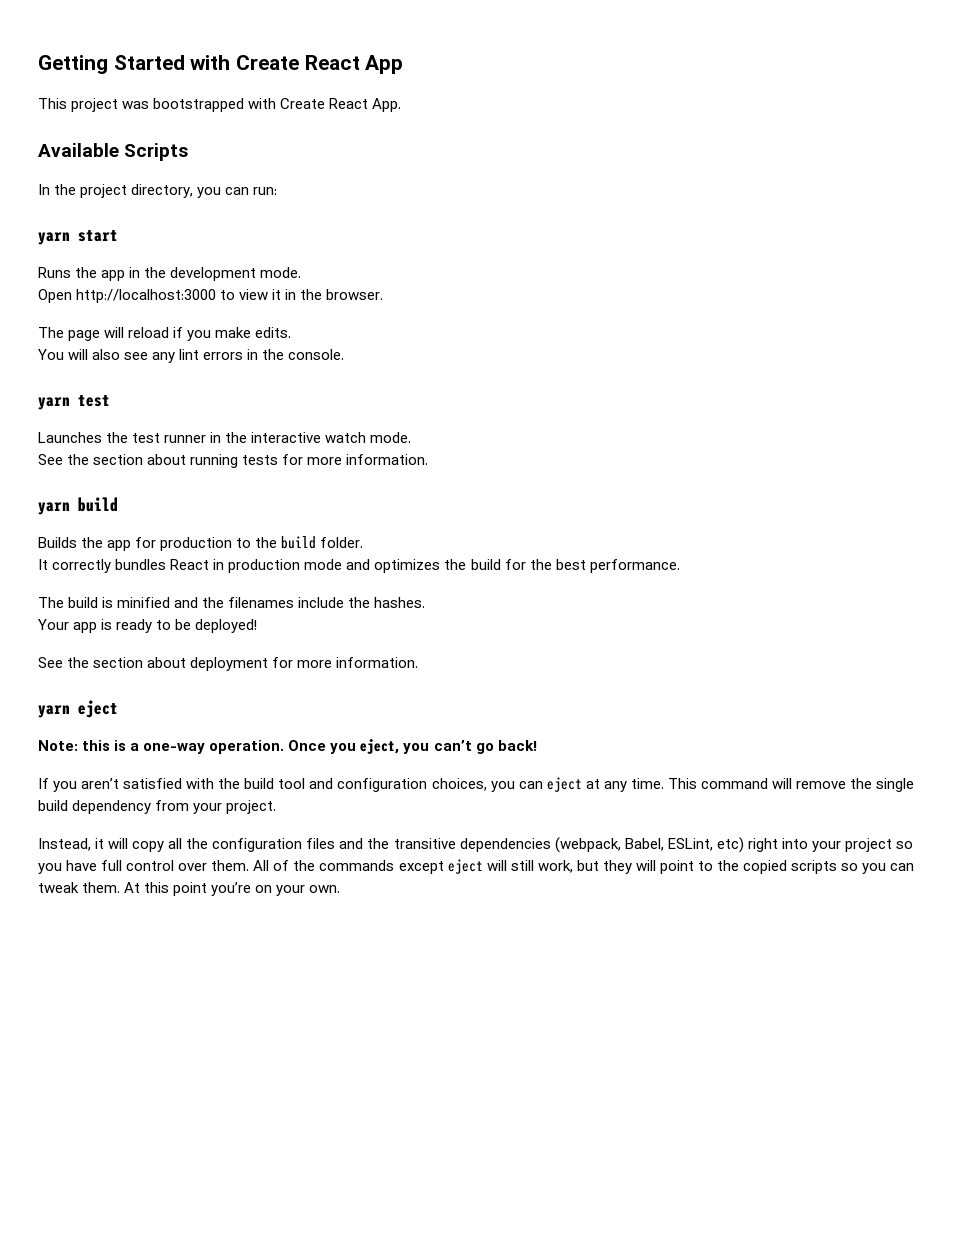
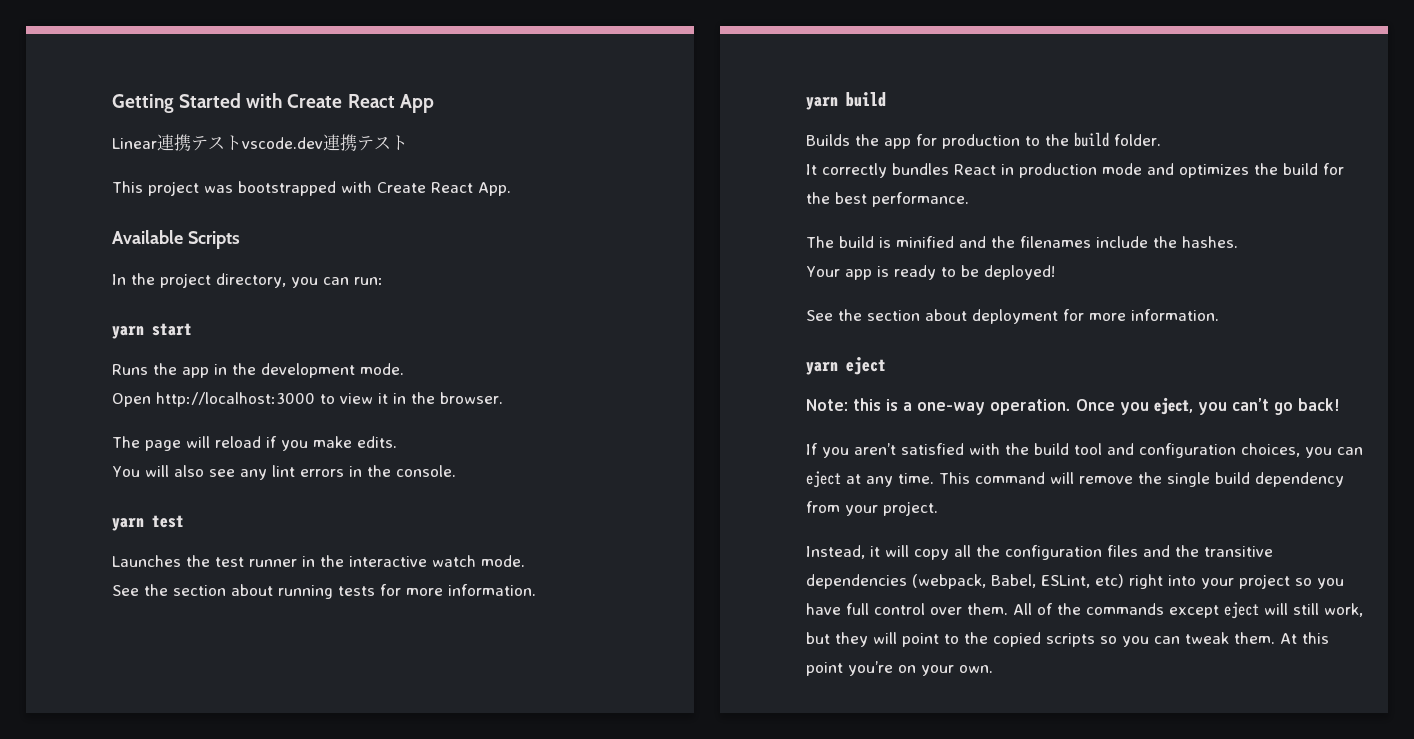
(404, 64) none -> [112,134,408,151] // Linear連携テストvscode.dev連携テスト

